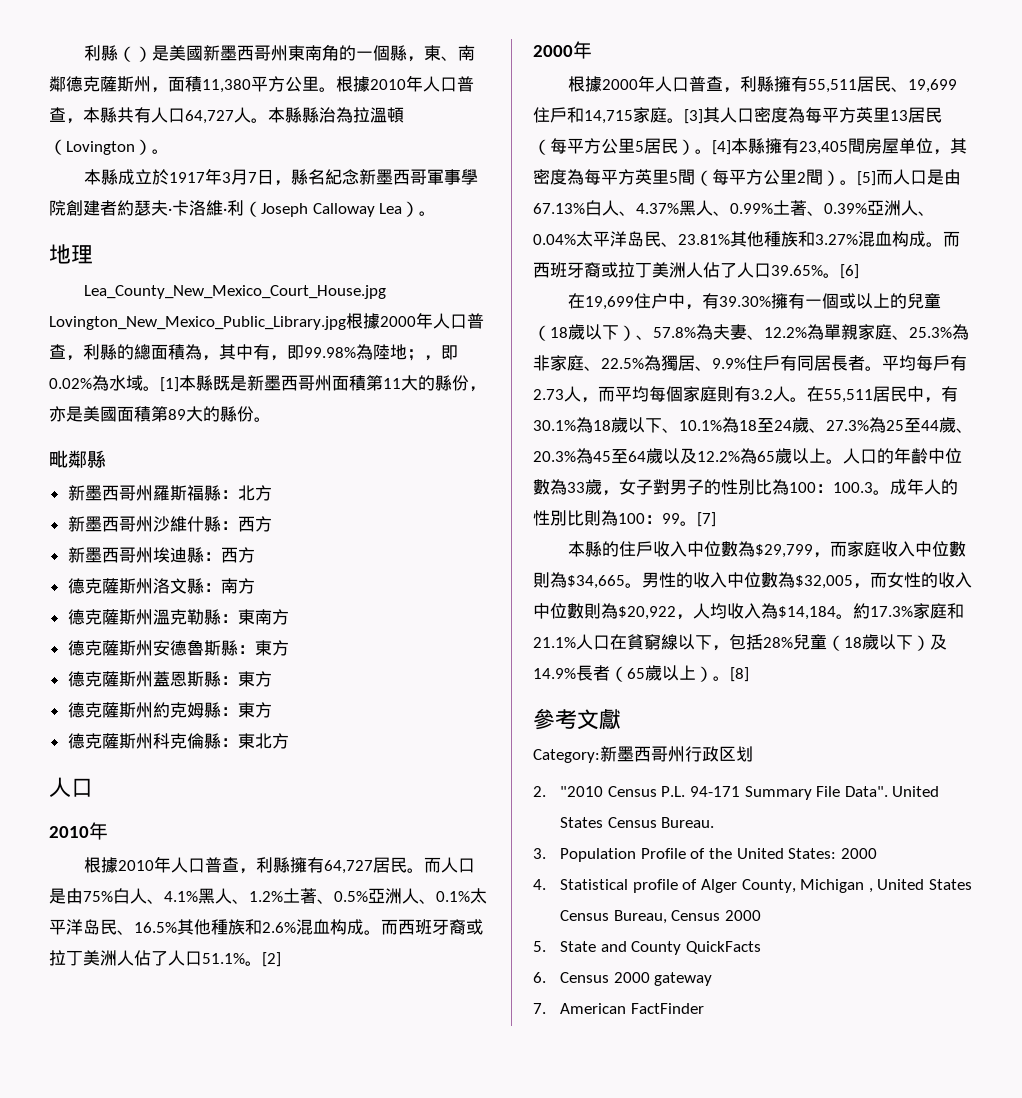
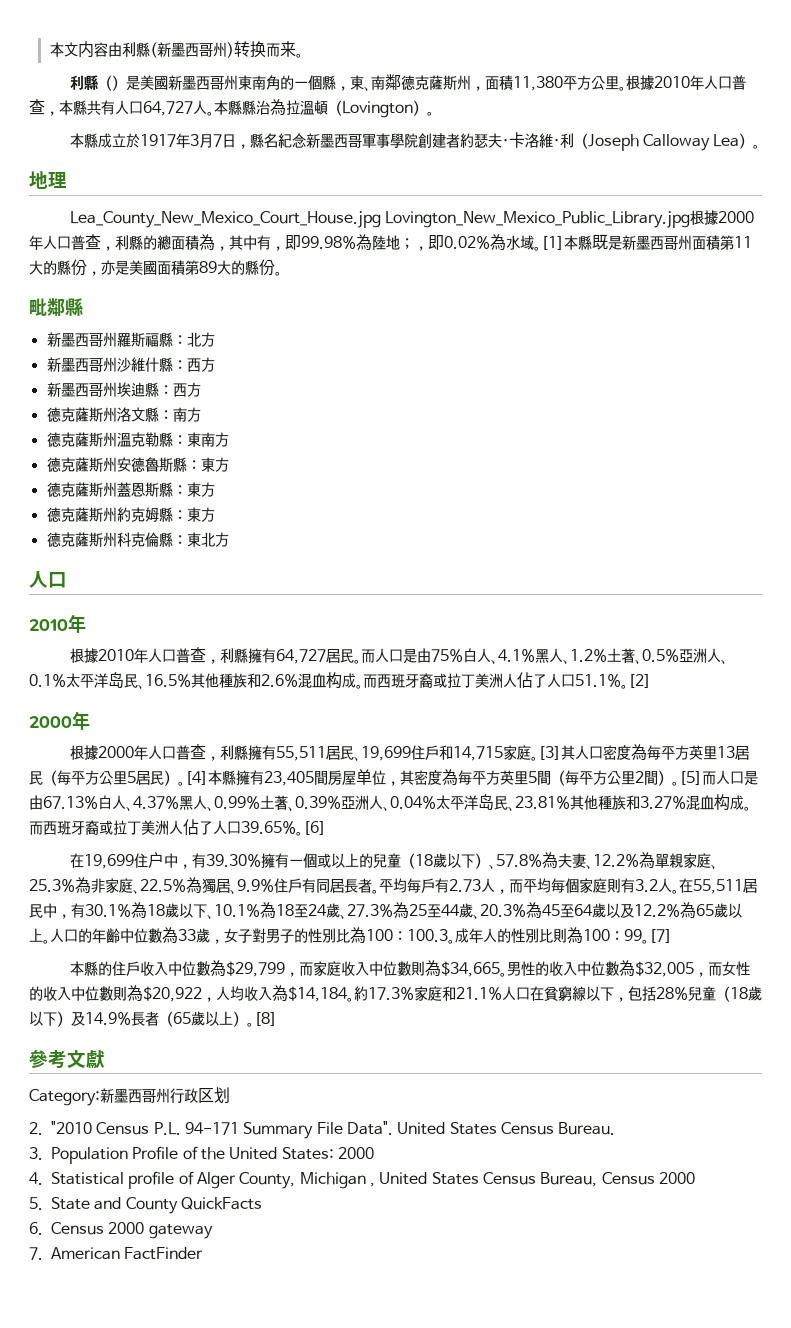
(83, 53) none -> [49,41,303,58] 本文内容由利縣(新墨西哥州)转换而来。 //

